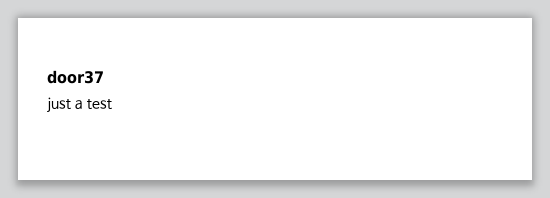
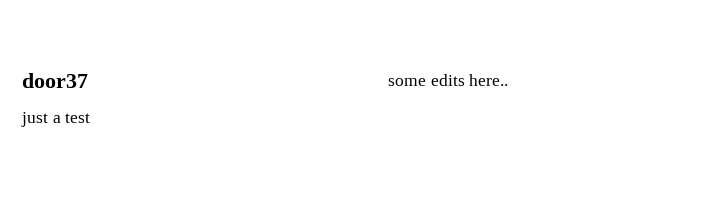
(112, 104) none -> [388,74,509,86] // some edits here..

